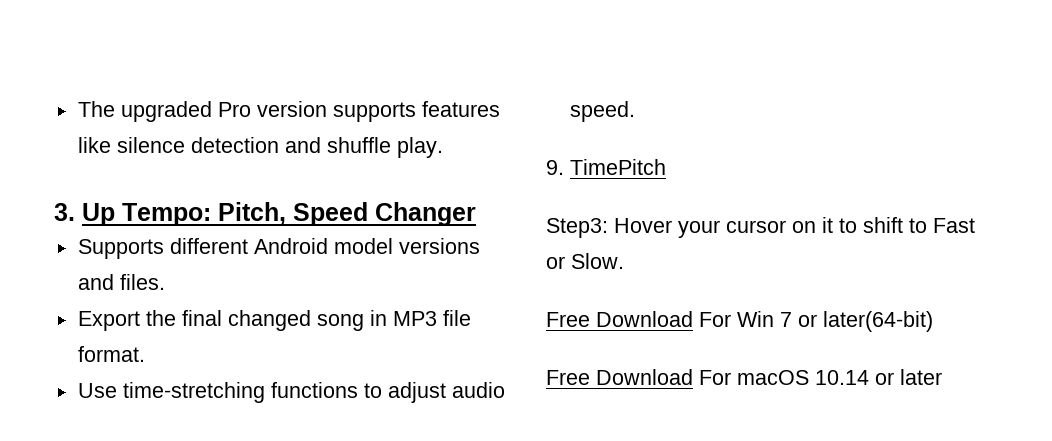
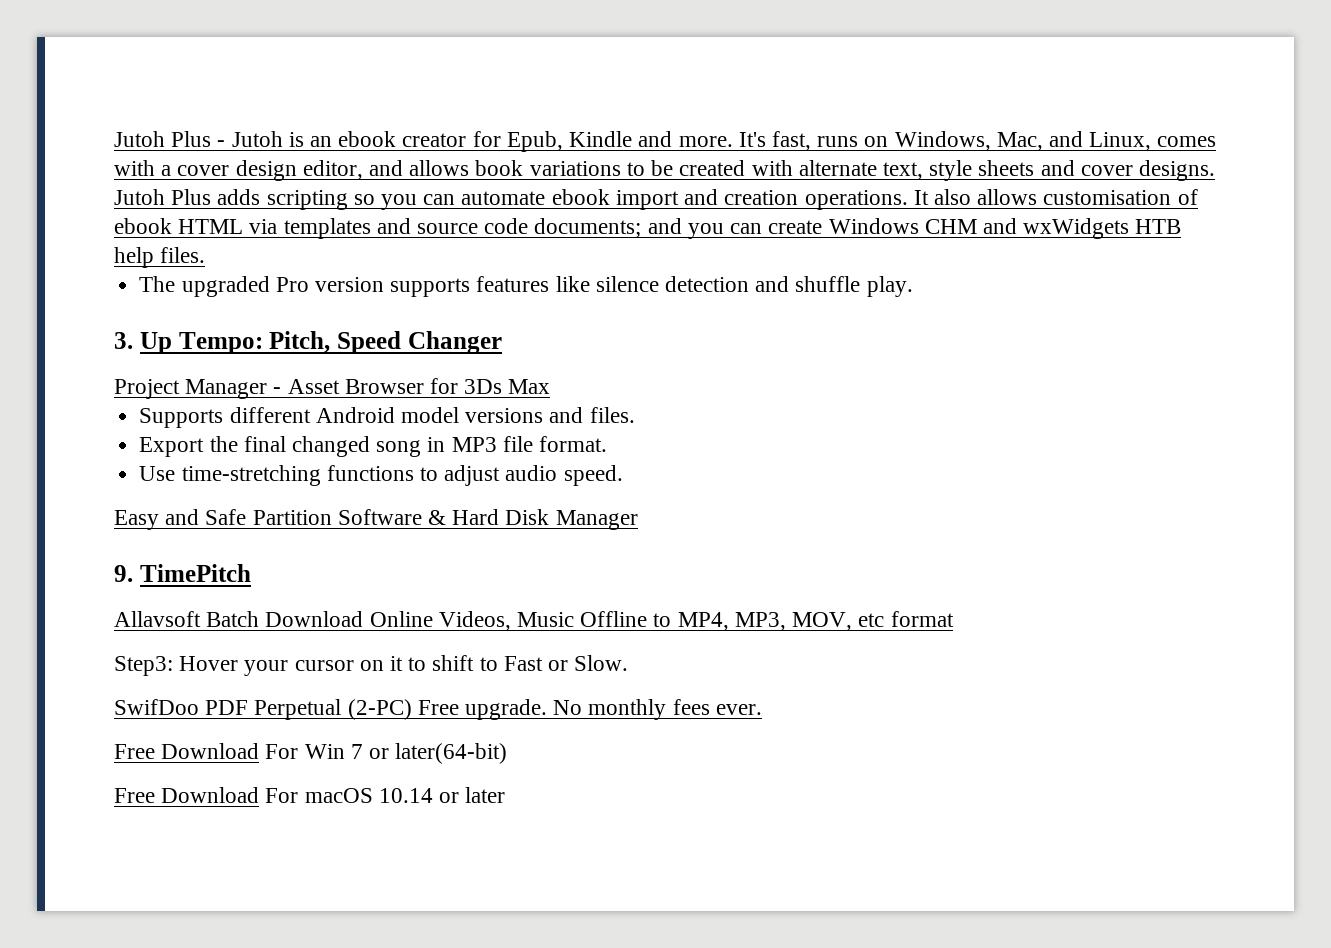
(77, 109) none -> [114,131,1217,152] [114,160,1215,181] [114,189,1198,210] [114,218,1182,239] [114,247,206,268] Jutoh Plus - Jutoh is an ebook creator for Epub, Kindle and more. It's fast, runs on Windows, Mac, and Linux, comes with a cover design editor, and allows book variations to be created with alternate text, style sheets and cover designs. Jutoh Plus adds scripting so you can automate ebook import and creation operations. It also allows customisation of ebook HTML via templates and source code documents; and you can create Windows CHM and wxWidgets HTB help files. //
(476, 214) none -> [114,378,551,399] // Project Manager - Asset Browser for 3Ds Max
[546,159,666,175] 9. TimePitch -> [114,509,638,530] [114,564,251,582] [114,611,954,631] Easy and Safe Partition Software & Hard Disk Manager // 9. TimePitch // Allavsoft Batch Download Online Videos, Music Offline to MP4, MP3, MOV, etc format
(624, 261) none -> [114,699,762,720] // SwifDoo PDF Perpetual (2-PC) Free upgrade. No monthly fees ever.

